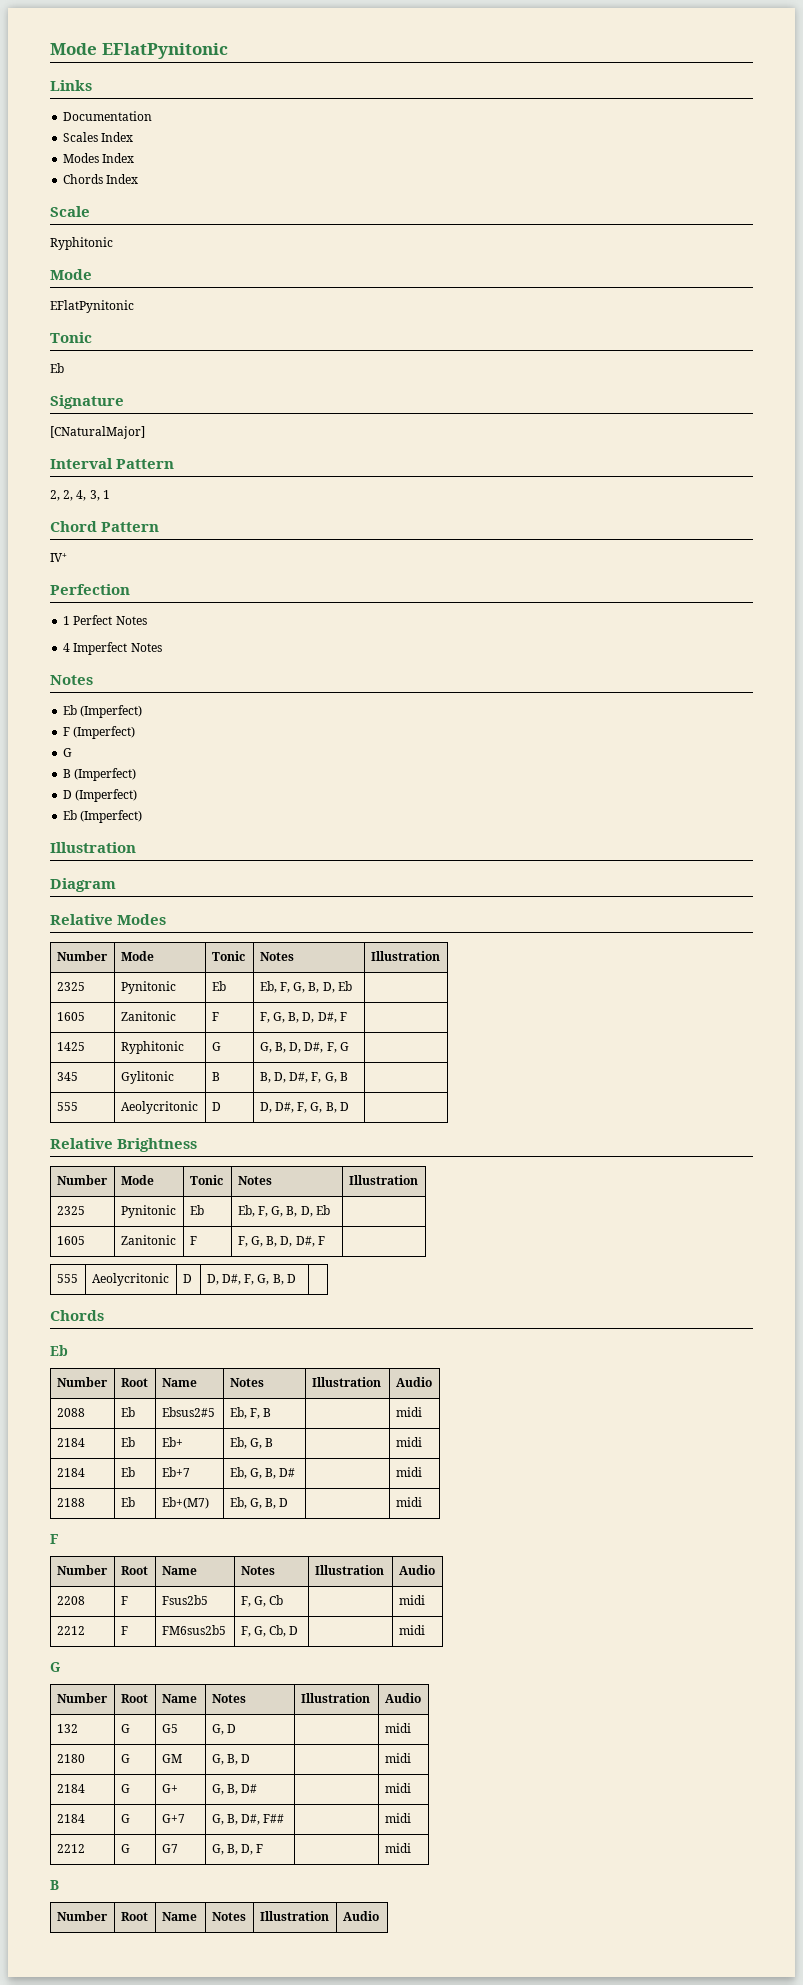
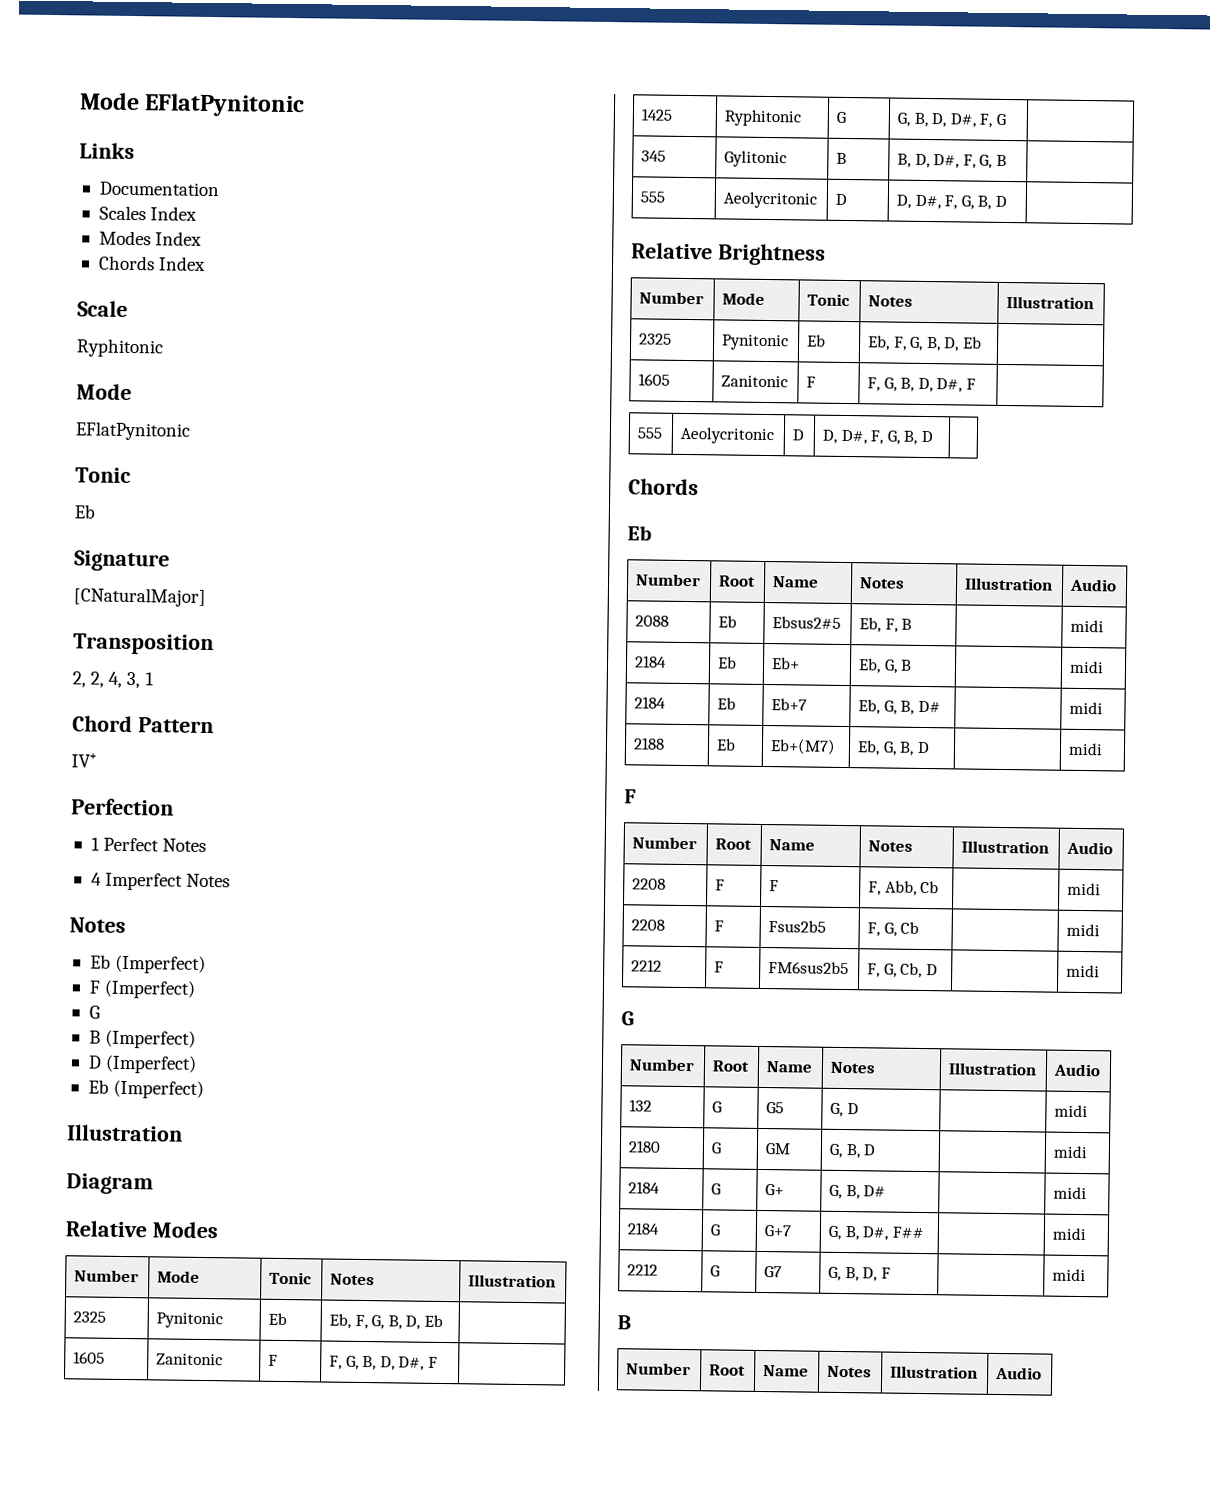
[50,458,175,469] Interval Pattern -> [73,633,214,656] Transposition
(435, 1570) none -> [632,878,667,890] [715,879,726,891] [769,880,780,892] [868,880,940,896] [1067,882,1102,896] // 2208 | F | F | F, Abb, Cb | | midi

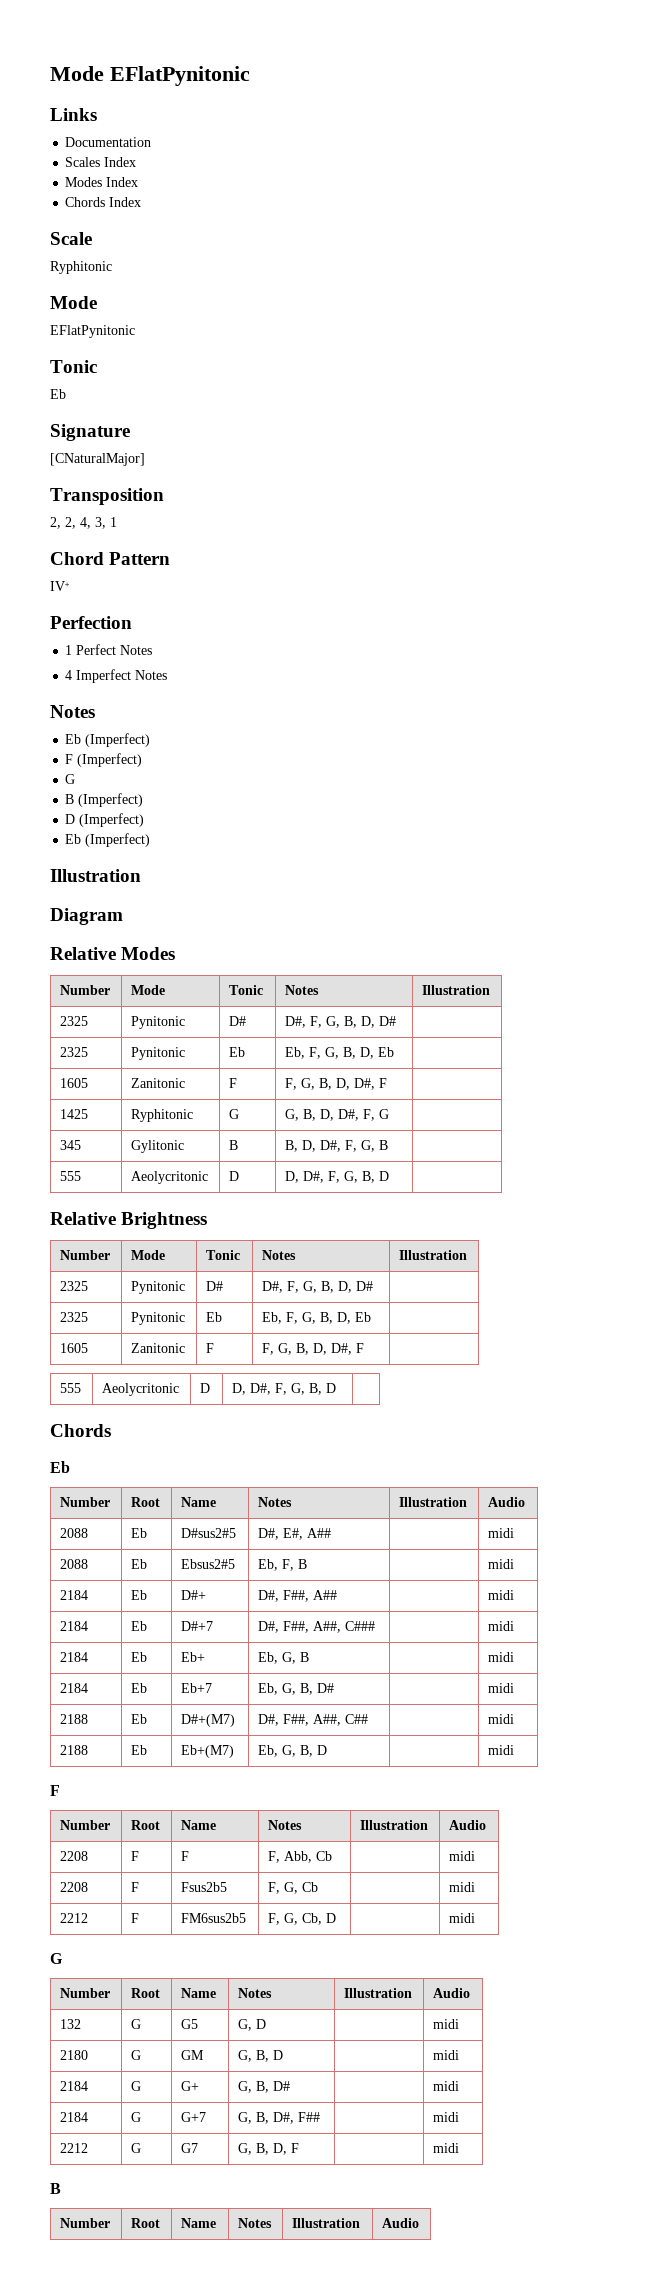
(557, 1281) none -> [60,1016,89,1026] [131,1016,186,1029] [229,1016,247,1026] [285,1016,397,1028] // 2325 | Pynitonic | D# | D#, F, G, B, D, D# |
(1095, 303) none -> [60,1281,89,1291] [131,1281,186,1294] [206,1281,224,1291] [262,1281,374,1293] // 2325 | Pynitonic | D# | D#, F, G, B, D, D# |
(1118, 585) none -> [60,1528,89,1538] [131,1528,148,1538] [181,1528,237,1538] [258,1528,332,1540] [488,1528,515,1538] // 2088 | Eb | D#sus2#5 | D#, E#, A## | | midi
(1105, 626) none -> [60,1590,89,1600] [131,1590,148,1600] [181,1590,207,1600] [258,1590,338,1602] [488,1590,515,1600] [60,1621,89,1631] [131,1621,148,1631] [181,1621,214,1631] [258,1621,376,1633] [488,1621,515,1631] // 2184 | Eb | D#+ | D#, F##, A## | | midi // 2184 | Eb | D#+7 | D#, F##, A##, C### | | midi
(1104, 708) none -> [60,1714,89,1724] [131,1714,148,1724] [181,1714,236,1727] [258,1714,369,1726] [488,1714,515,1724] // 2188 | Eb | D#+(M7) | D#, F##, A##, C## | | midi

